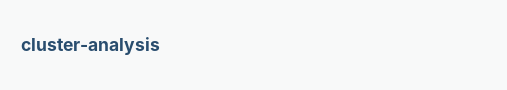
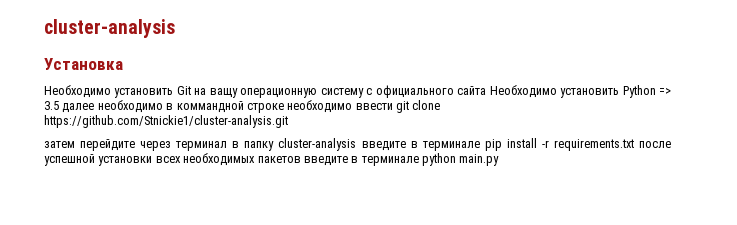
[21,37,160,55] cluster-analysis -> [44,19,175,38] [44,58,123,70] [44,85,671,98] [44,100,441,113] [44,115,288,128] [44,138,671,151] [44,153,500,166] cluster-analysis // Установка // Необходимо установить Git на ващу операционную систему с официального сайта Необходимо установить Python => 3.5 далее необходимо в коммандной строке необходимо ввести git clone https://github.com/Stnickie1/cluster-analysis.git // затем перейдите через терминал в папку cluster-analysis введите в терминале pip install -r requirements.txt после успешной установки всех необходимых пакетов введите в терминале python main.py

